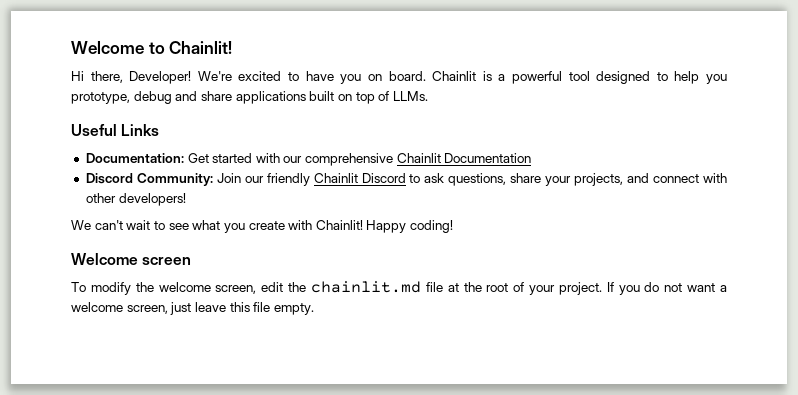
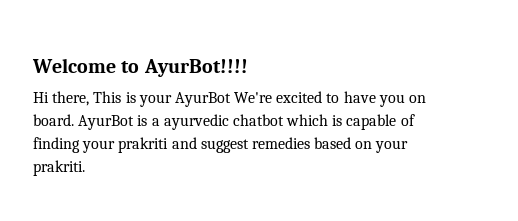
[169,41,233,54] Chainlit! -> [143,59,248,77] AyurBot!!!!
[129,71,192,84] Developer! -> [93,91,231,107] This is your AyurBot
[432,71,477,81] Chainlit -> [78,115,135,130] AyurBot
[511,71,727,84] [71,91,428,104] [71,124,160,136] [85,153,532,166] [85,173,727,186] [85,193,186,206] [71,220,454,233] [71,253,192,265] [71,281,728,295] [71,302,314,315] powerful tool designed to help you prototype, debug and share applications built on top of LLMs. // Useful Links // Documentation: Get started with our comprehensive Chainlit Documentation // Discord Community: Join our friendly Chainlit Discord to ask questions, share your projects, and connect with other developers! // We can't wait to see what you create with Chainlit! Happy coding! // Welcome screen // To modify the welcome screen, edit the chainlit.md file at the root of your project. If you do not want a welcome screen, just leave this file empty. -> [163,114,415,130] [33,137,409,153] [33,160,85,176] ayurvedic chatbot which is capable of finding your prakriti and suggest remedies based on your prakriti.

